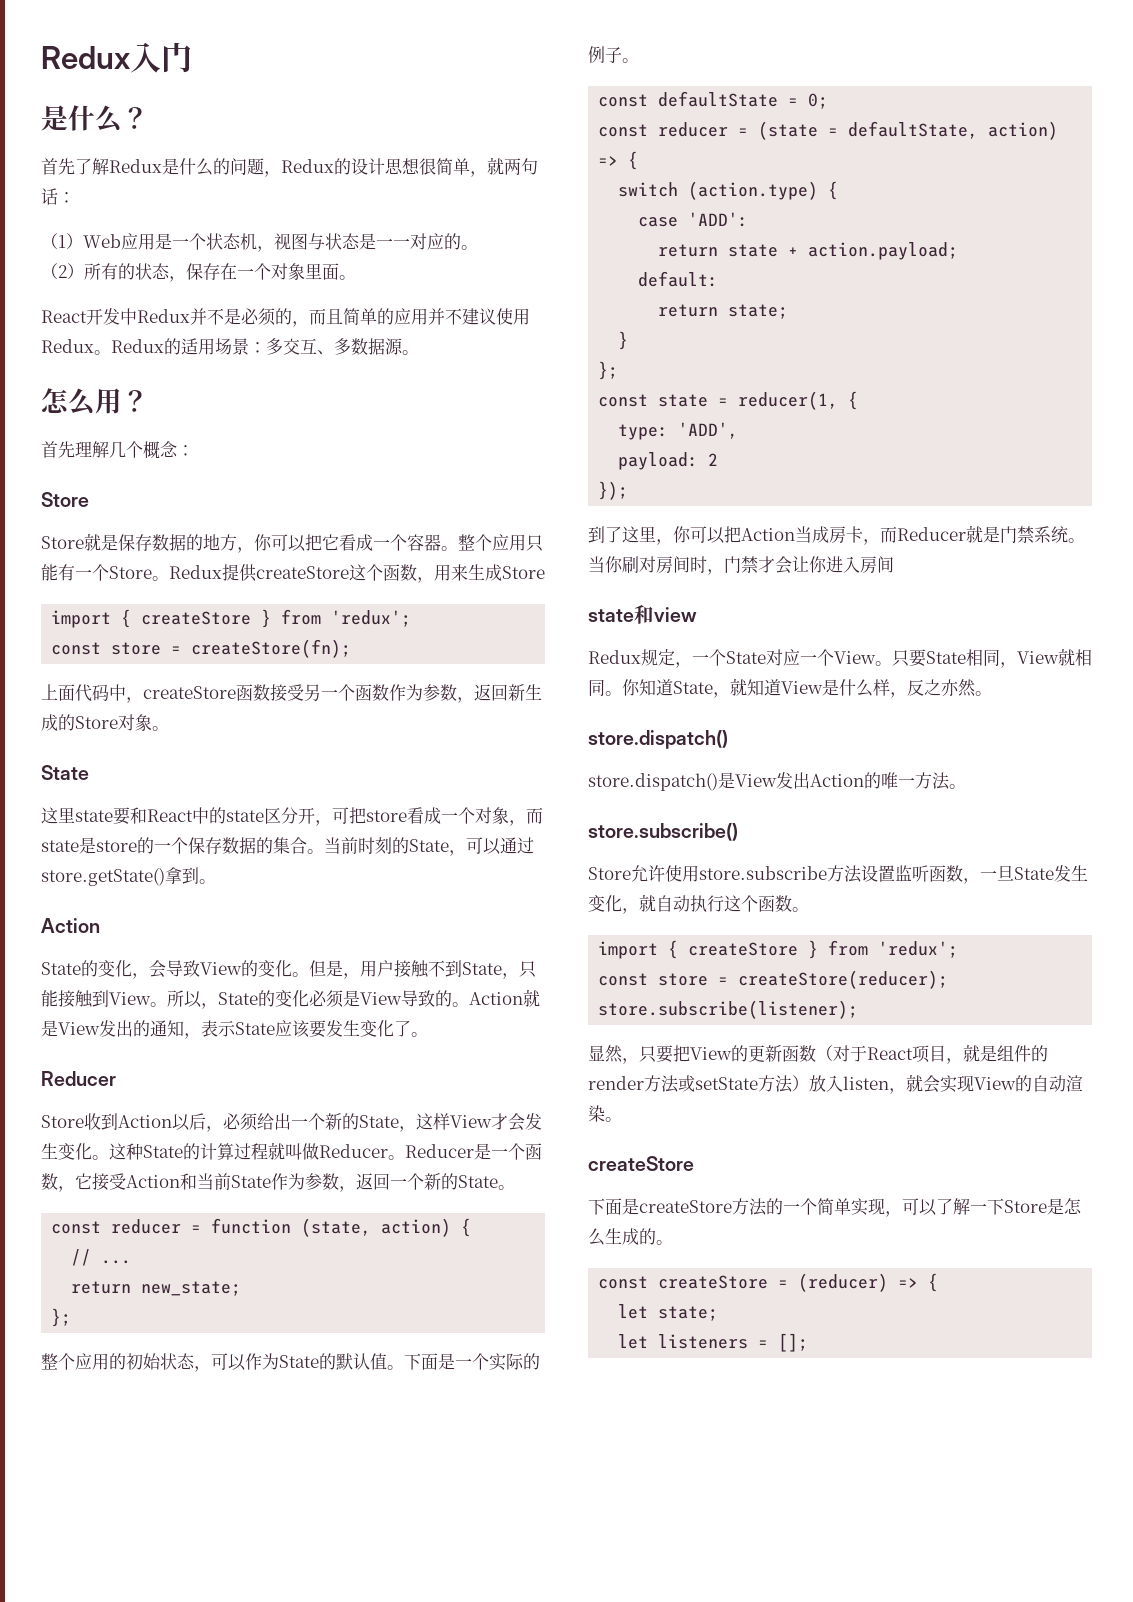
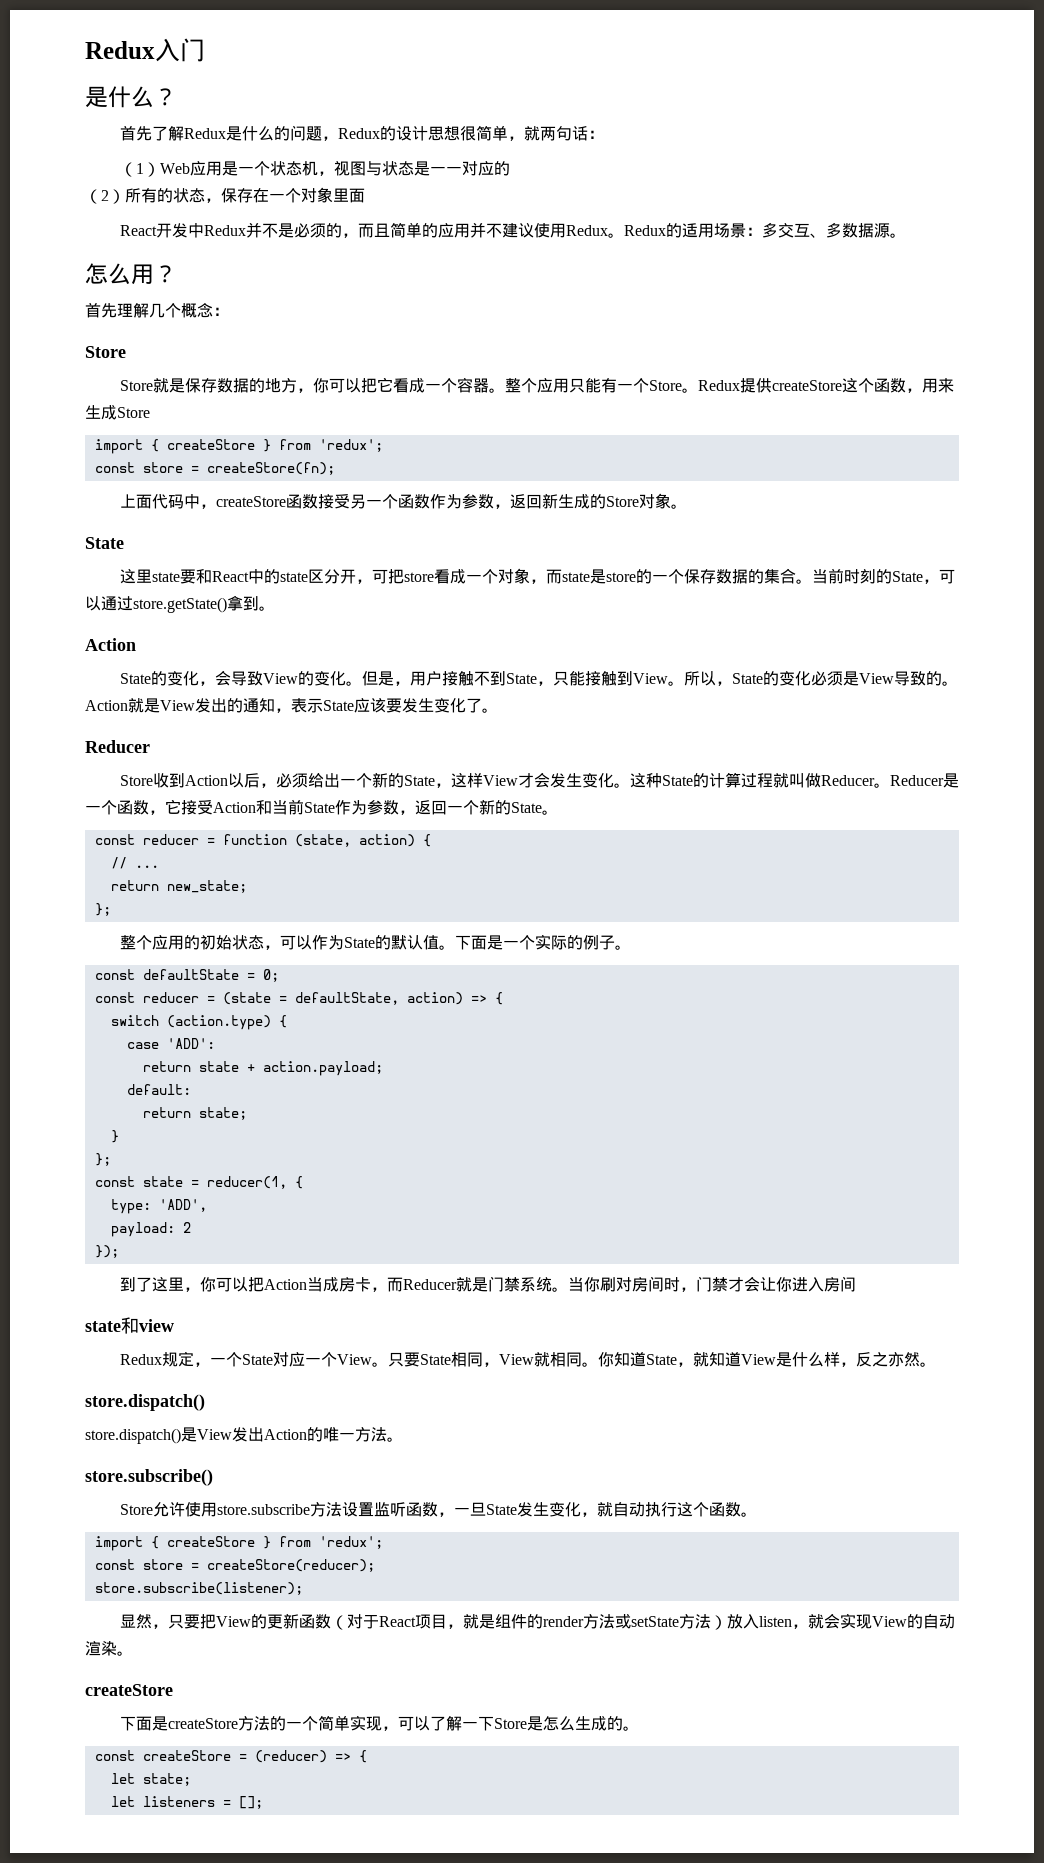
[461,245,478,250] 。 -> (510, 168) none
[339,275,356,280] 。 -> (365, 195) none

